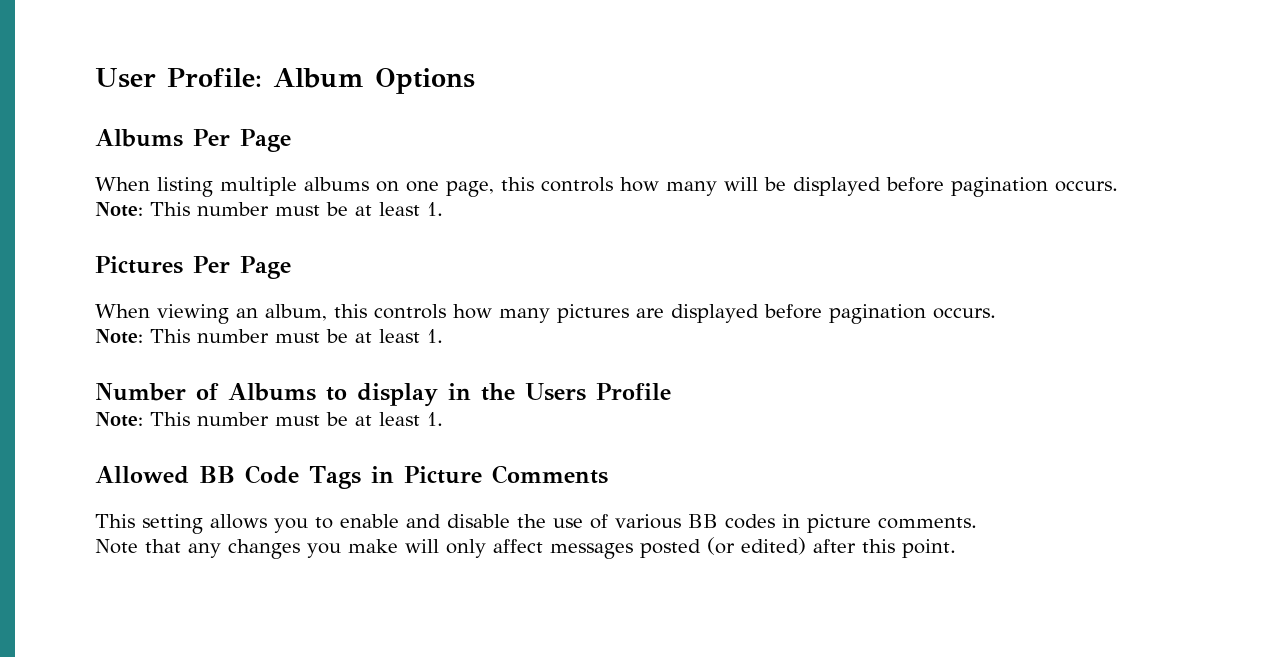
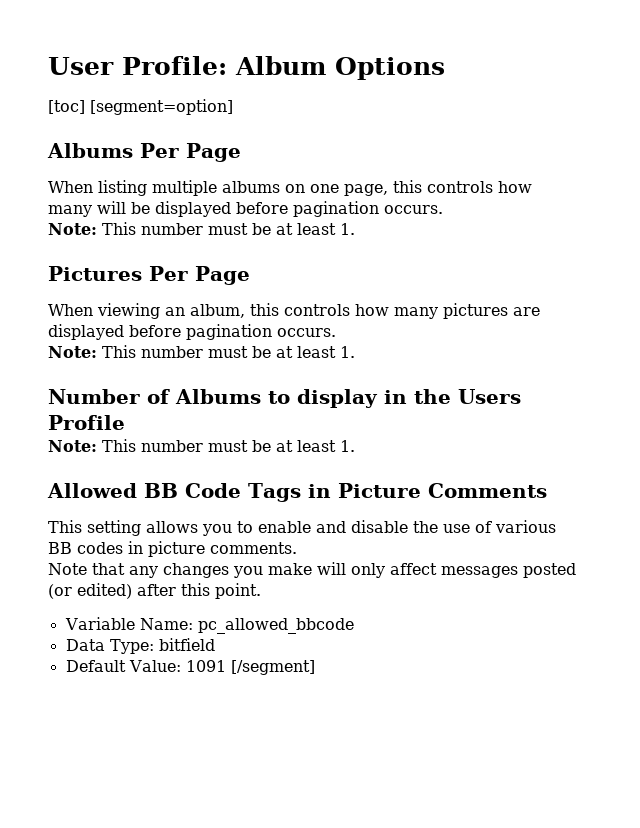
(475, 81) none -> [48,99,233,115] // [toc] [segment=option]
(956, 548) none -> [64,617,354,634] [65,638,215,654] [65,660,315,675] // Variable Name: pc_allowed_bbcode // Data Type: bitfield // Default Value: 1091 [/segment]

